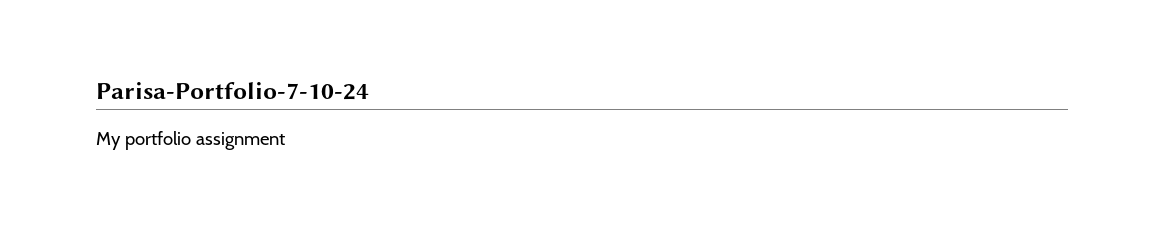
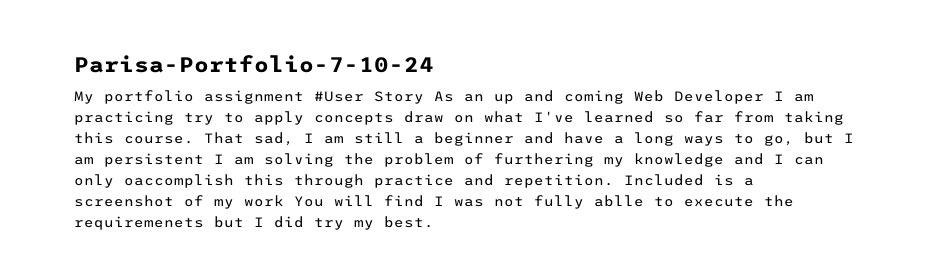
(285, 141) none -> [314,90,814,104] [74,111,844,125] [74,132,854,146] [74,153,824,167] [74,174,754,188] [74,195,794,209] [74,216,434,230] #User Story As an up and coming Web Developer I am practicing try to apply concepts draw on what I've learned so far from taking this course. That sad, I am still a beginner and have a long ways to go, but I am persistent I am solving the problem of furthering my knowledge and I can only oaccomplish this through practice and repetition. Included is a screenshot of my work You will find I was not fully ablle to execute the requiremenets but I did try my best.

